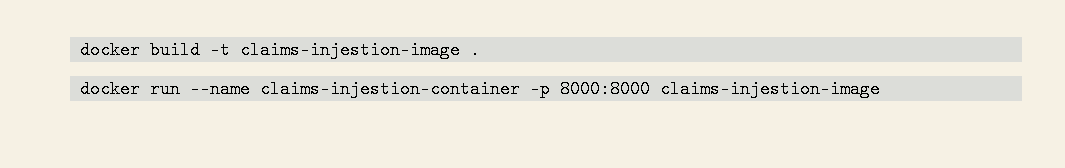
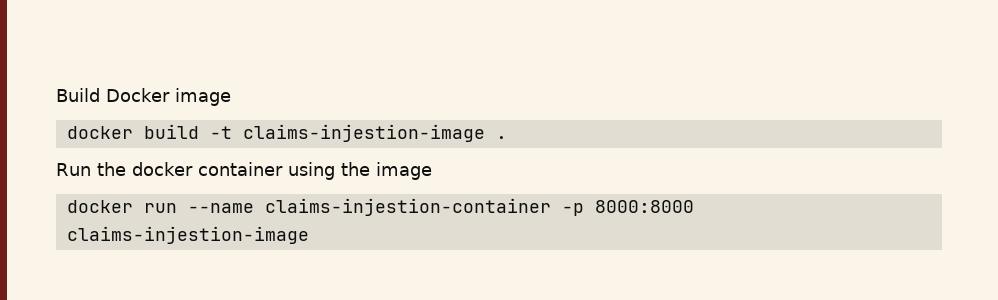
(79, 50) none -> [56,88,231,106] Build Docker image //
(480, 50) none -> [56,162,432,180] // Run the docker container using the image

